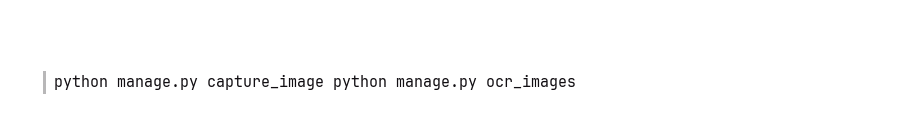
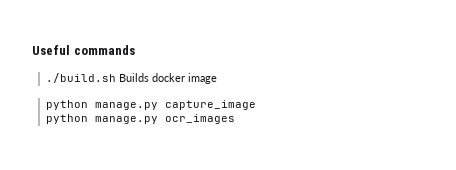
(54, 82) none -> [32,45,135,55] [46,73,218,84] Useful commands // ./build.sh Builds docker image //
(325, 82) none -> (257, 105) //

